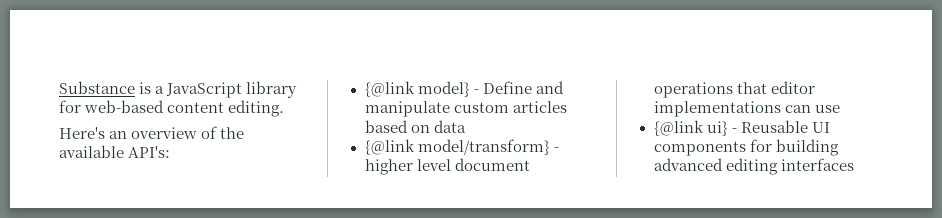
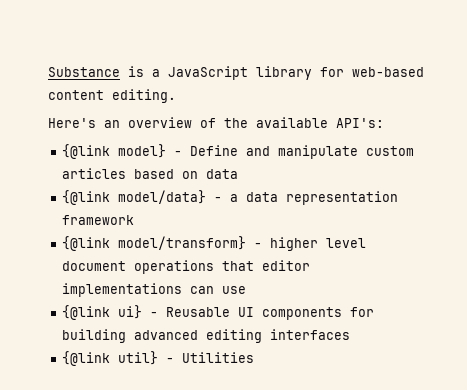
(466, 126) none -> [62,190,399,205] [62,215,135,225] // {@link model/data} - a data representation framework
(854, 164) none -> [62,351,255,366] // {@link util} - Utilities

